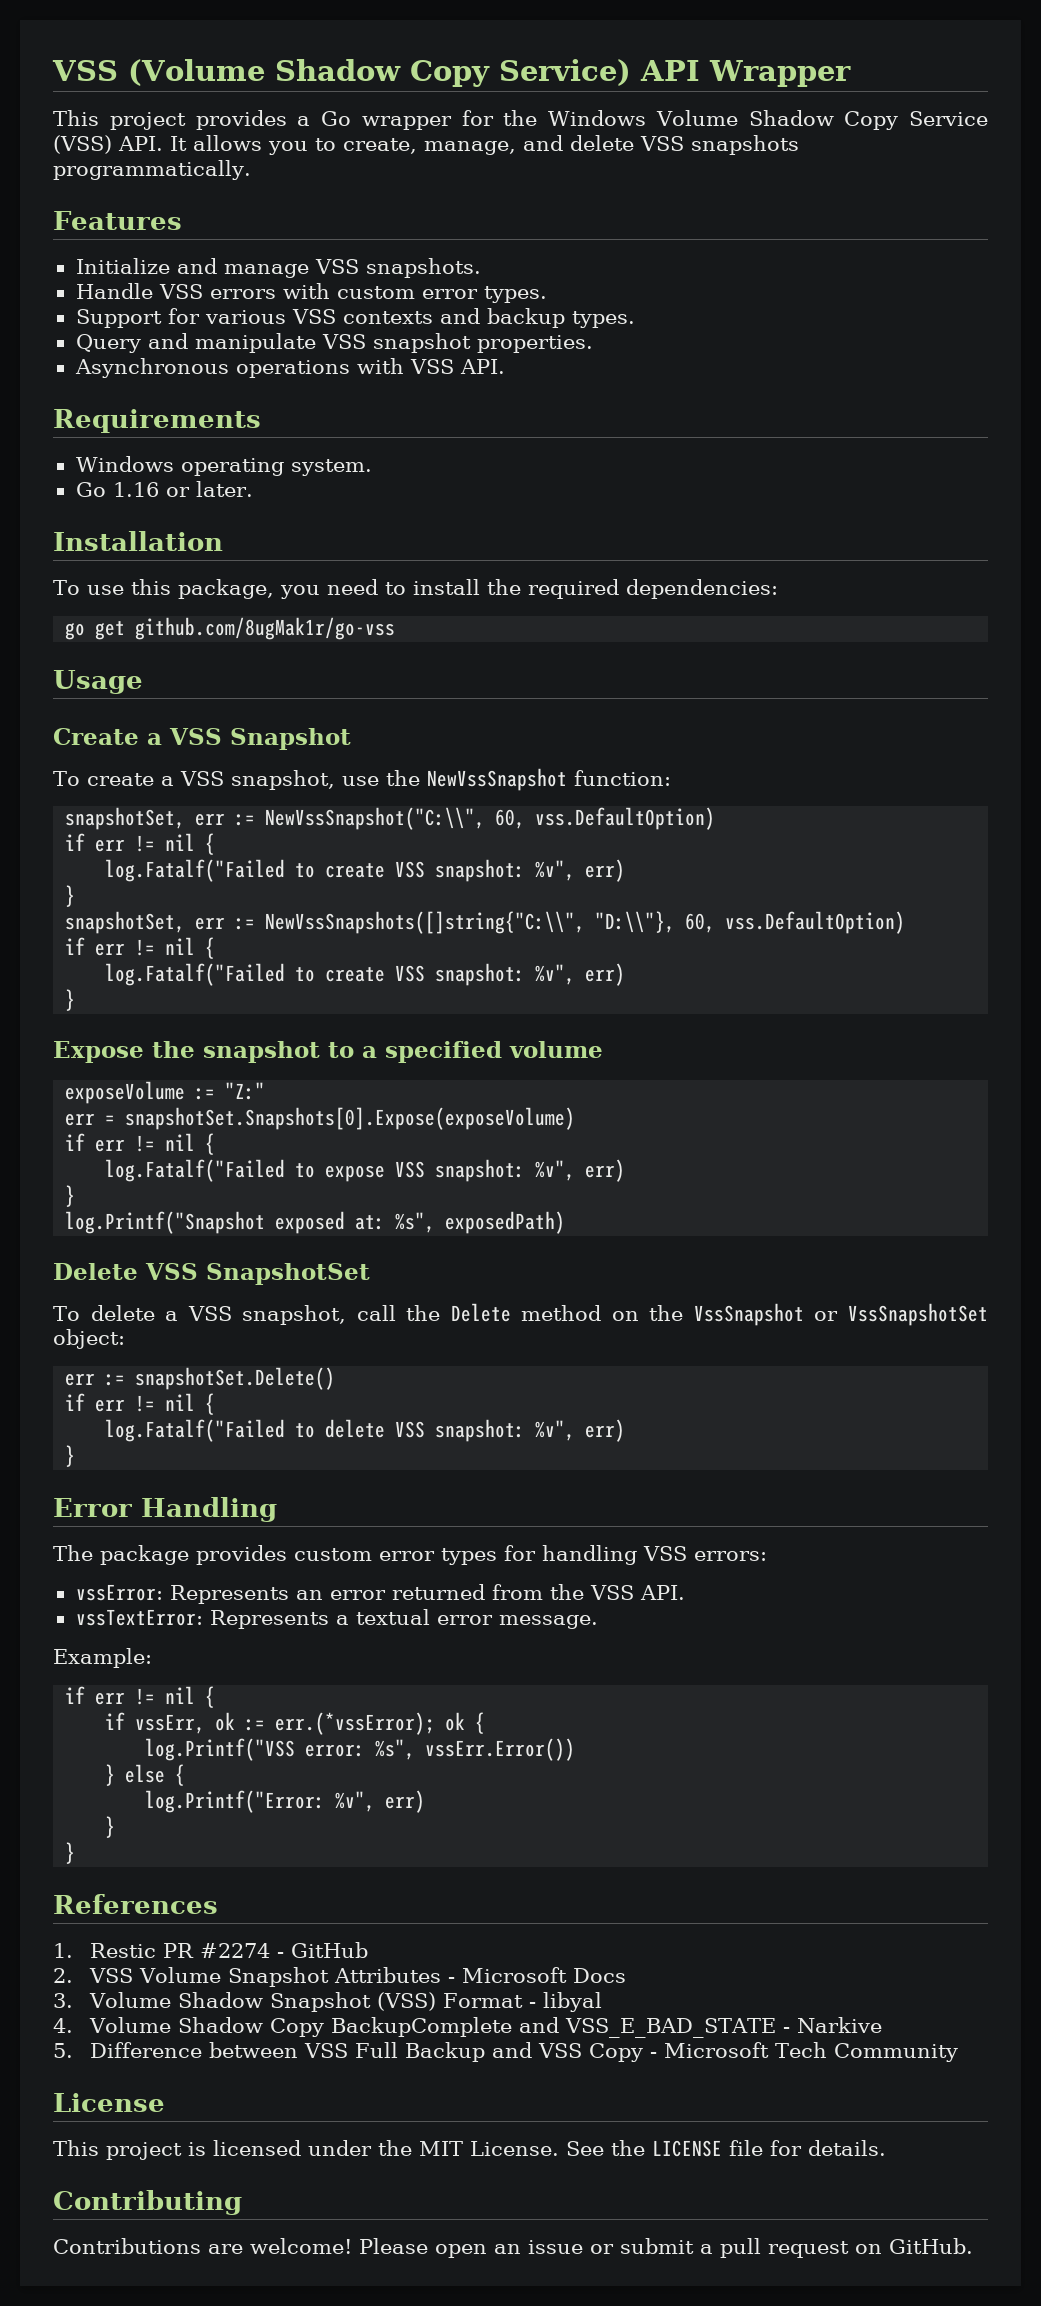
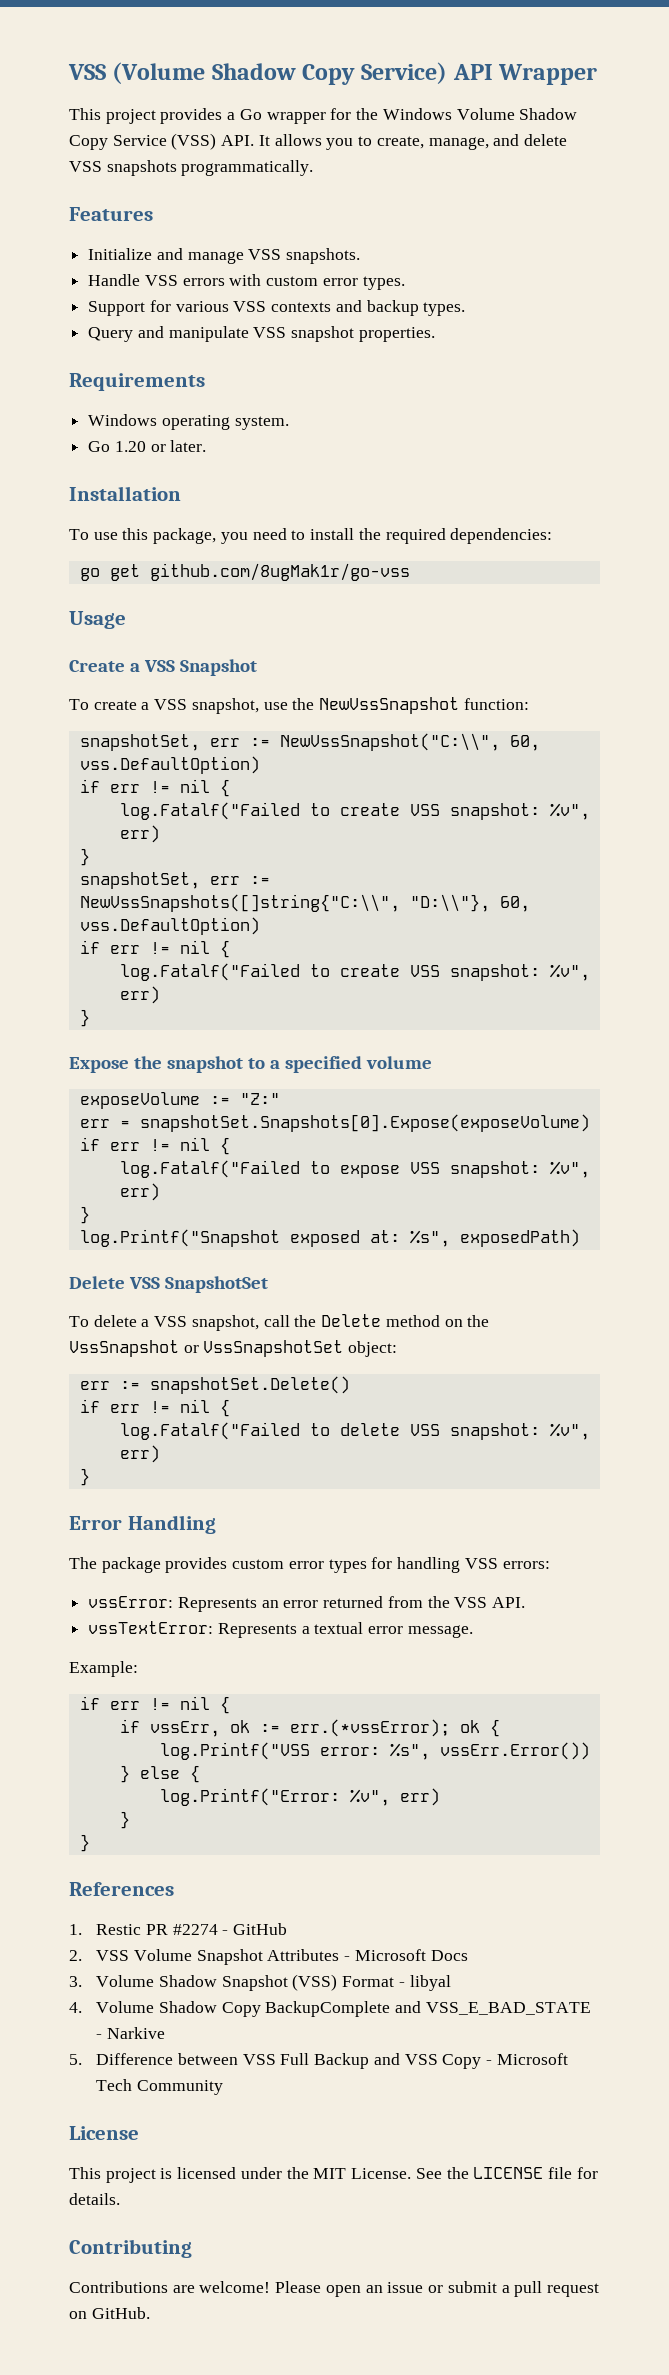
[74,358,505,378] // Asynchronous operations with VSS API. -> (435, 334) none
[112,482,159,497] 1.16 -> [114,441,146,452] 1.20

